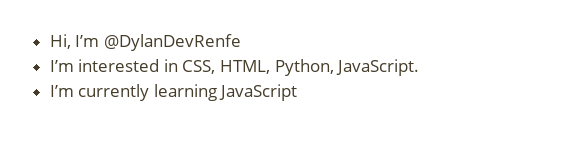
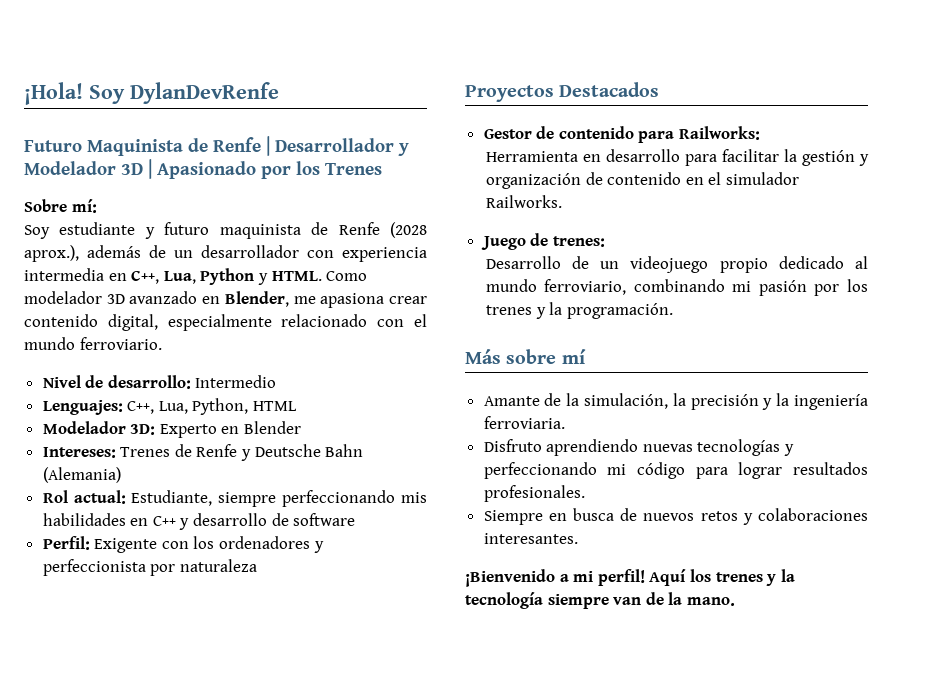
[49,34,241,51] [49,59,420,76] [49,84,298,101] Hi, I’m @DylanDevRenfe // I’m interested in CSS, HTML, Python, JavaScript. // I’m currently learning JavaScript -> [24,82,279,105] [24,136,409,156] [24,159,382,179] [24,199,97,213] [24,222,427,239] [24,245,427,262] [24,268,368,285] [24,291,428,308] [24,314,428,331] [24,337,162,350] [42,375,277,389] [42,398,298,415] [42,421,302,438] [42,444,364,461] [42,467,121,483] [42,490,428,507] [42,513,356,530] [42,536,324,553] [42,559,257,576] [465,82,660,102] [483,126,761,143] [485,149,869,166] [485,172,799,189] [485,195,562,208] [480,233,605,250] [485,256,868,273] [485,279,868,296] [485,302,673,319] [465,349,586,364] [483,393,868,410] [483,416,565,429] [483,439,795,456] [483,462,868,479] [483,485,585,502] [483,508,868,525] [483,533,578,544] [465,569,795,587] [465,592,735,609] ¡Hola! Soy DylanDevRenfe // Futuro Maquinista de Renfe | Desarrollador y Modelador 3D | Apasionado por los Trenes // Sobre mí: // Soy estudiante y futuro maquinista de Renfe (2028 aprox.), además de un desarrollador con experiencia intermedia en C++, Lua, Python y HTML. Como modelador 3D avanzado en Blender, me apasiona crear contenido digital, especialmente relacionado con el mundo ferroviario. // Nivel de desarrollo: Intermedio // Lenguajes: C++, Lua, Python, HTML // Modelador 3D: Experto en Blender // Intereses: Trenes de Renfe y Deutsche Bahn (Alemania) // Rol actual: Estudiante, siempre perfeccionando mis habilidades en C++ y desarrollo de software // Perfil: Exigente con los ordenadores y perfeccionista por naturaleza // Proyectos Destacados // Gestor de contenido para Railworks: // Herramienta en desarrollo para facilitar la gestión y organización de contenido en el simulador Railworks. // Juego de trenes: // Desarrollo de un videojuego propio dedicado al mundo ferroviario, combinando mi pasión por los trenes y la programación. // Más sobre mí // Amante de la simulación, la precisión y la ingeniería ferroviaria. // Disfruto aprendiendo nuevas tecnologías y perfeccionando mi código para lograr resultados profesionales. // Siempre en busca de nuevos retos y colaboraciones interesantes. // ¡Bienvenido a mi perfil! Aquí los trenes y la tecnología siempre van de la mano.

